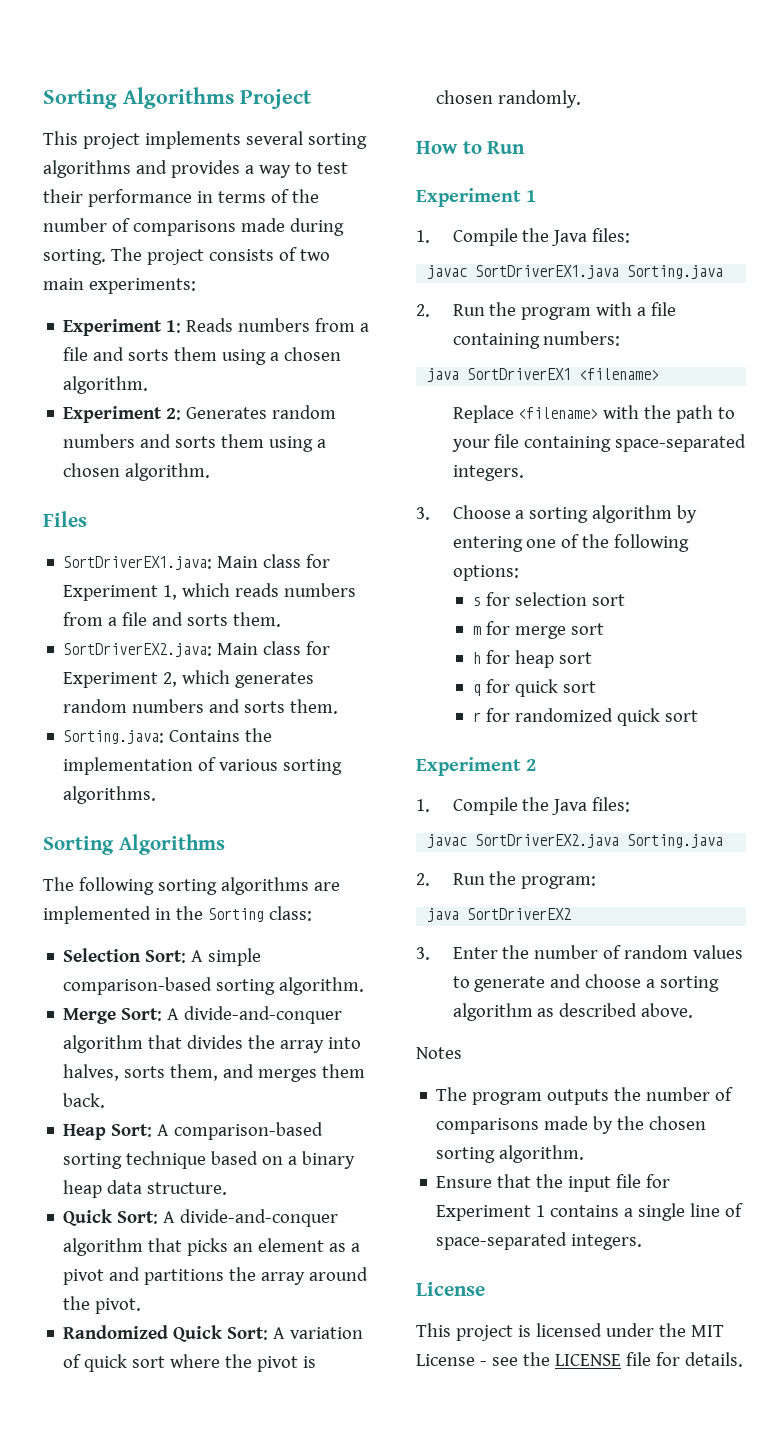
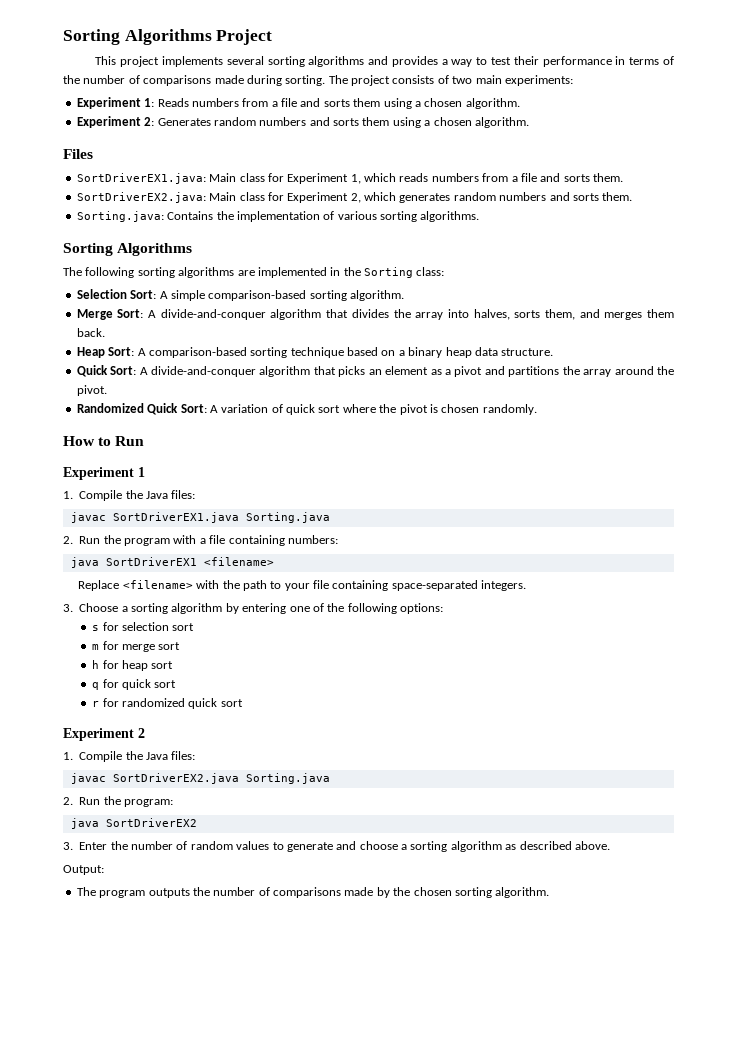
[416,1047,462,1059] Notes -> [63,865,104,875] Output:
[436,1174,671,1192] [436,1203,744,1221] [436,1232,643,1250] [416,1282,485,1296] [416,1323,724,1341] [416,1352,743,1367] // Ensure that the input file for Experiment 1 contains a single line of space-separated integers. // License // This project is licensed under the MIT License - see the LICENSE file for details. -> (550, 892) none

